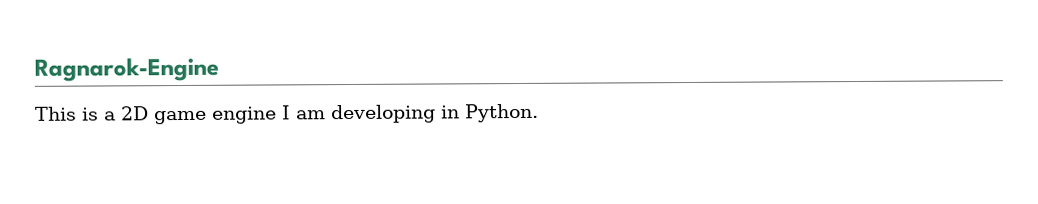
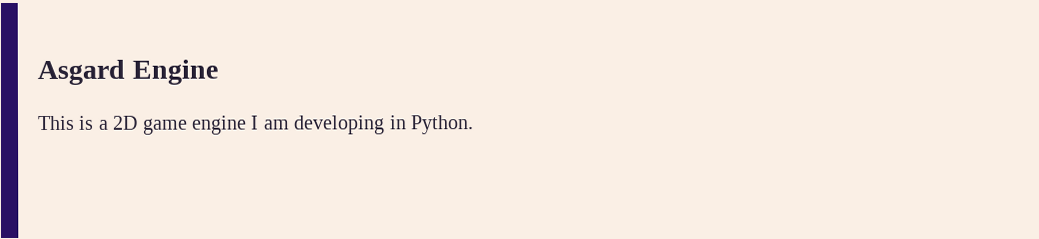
[34,57,219,82] Ragnarok-Engine -> [37,59,218,86] Asgard Engine

